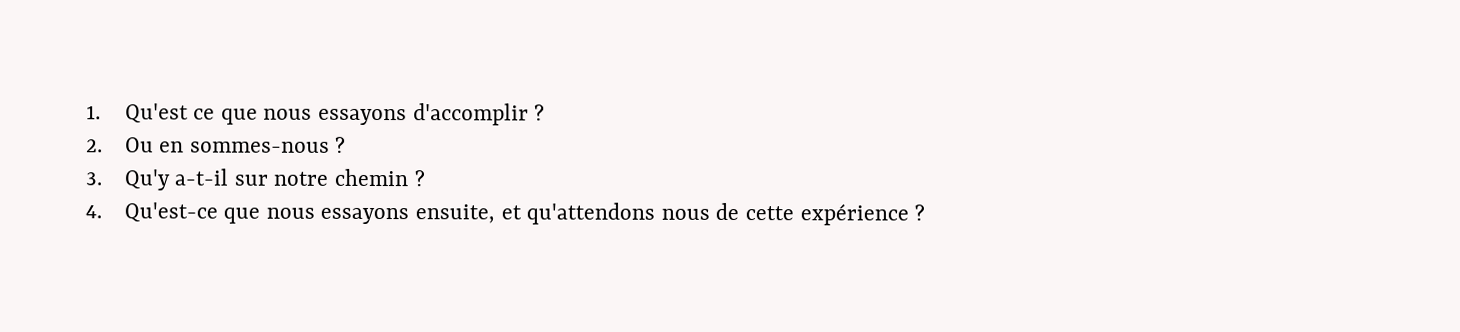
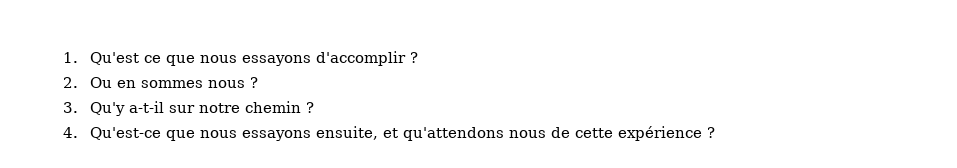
[189,141,330,153] sommes-nous -> [140,80,245,88] sommes nous

